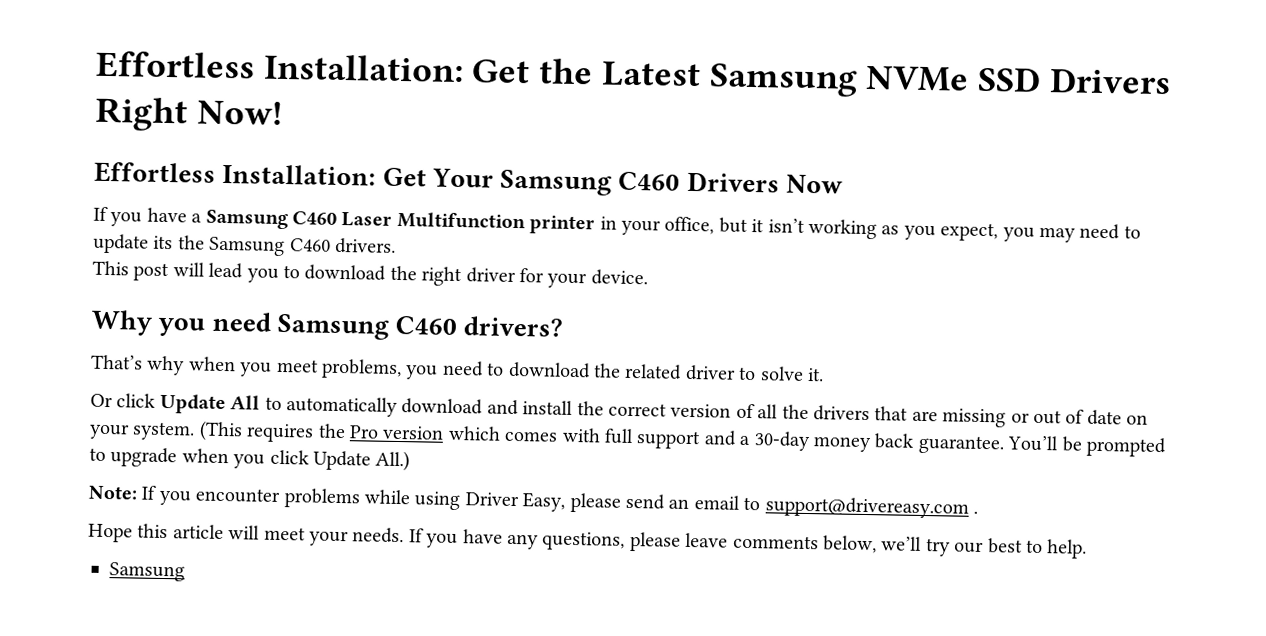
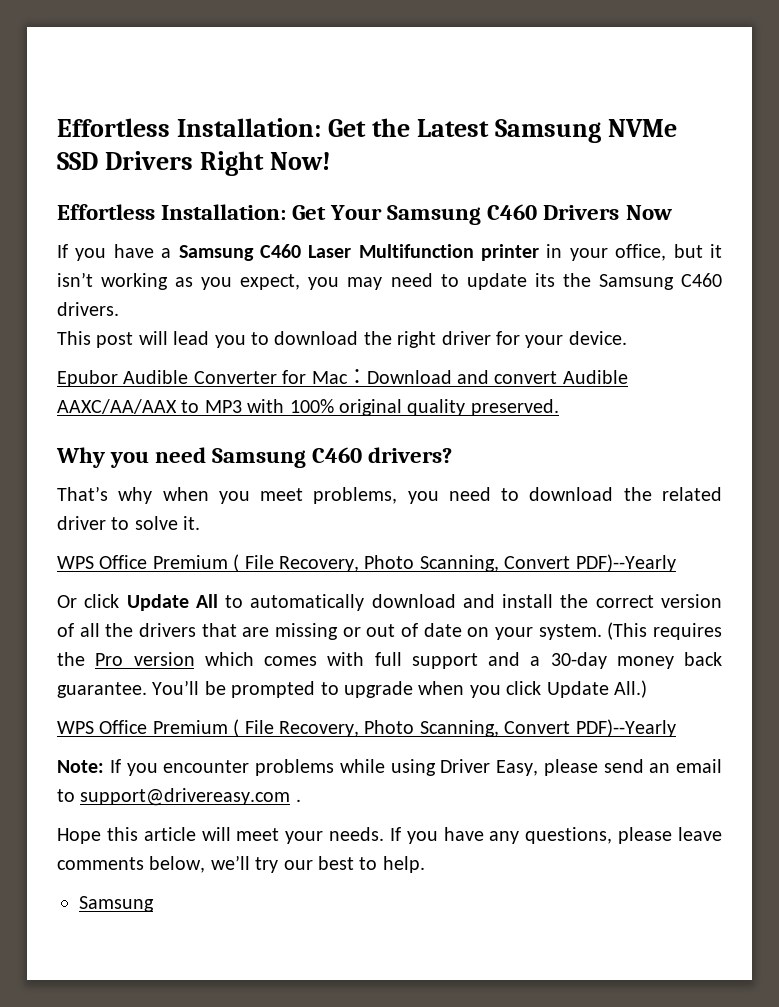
(648, 277) none -> [57,369,628,387] [57,399,559,416] // Epubor Audible Converter for Mac：Download and convert Audible AAXC/AA/AAX to MP3 with 100% original quality preserved.
(824, 374) none -> [57,554,676,572] // WPS Office Premium ( File Recovery, Photo Scanning, Convert PDF)--Yearly
(411, 461) none -> [57,719,676,737] // WPS Office Premium ( File Recovery, Photo Scanning, Convert PDF)--Yearly

